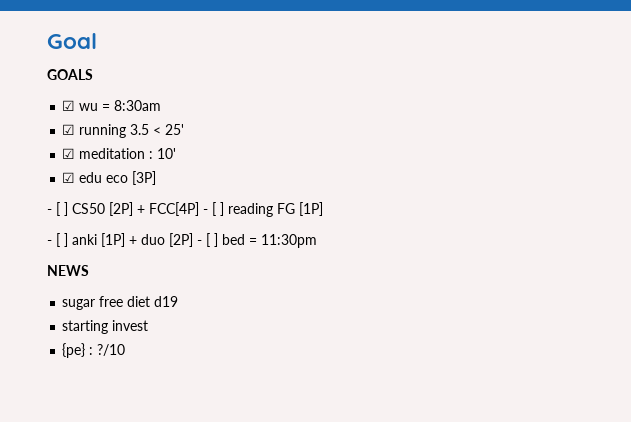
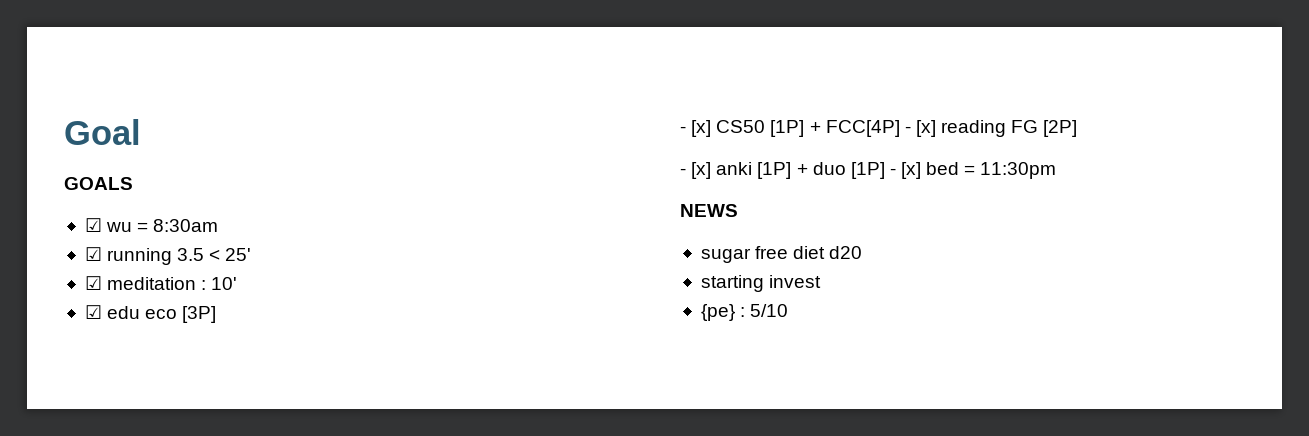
[56,202,133,216] [ ] CS50 [2P] -> [691,120,805,137] [x] CS50 [1P]
[212,202,224,216] [ ] -> [915,120,936,137] [x]
[299,202,323,216] [47,233,68,247] [1P] // - [ ] -> [1043,120,1078,137] [680,162,712,179] [2P] // - [x]
[169,233,218,247] [2P] - [ ] -> [850,162,922,179] [1P] - [x]
[154,296,179,307] d19 -> [829,246,863,259] d20
[97,344,126,356] ?/10 -> [750,304,789,317] 5/10

